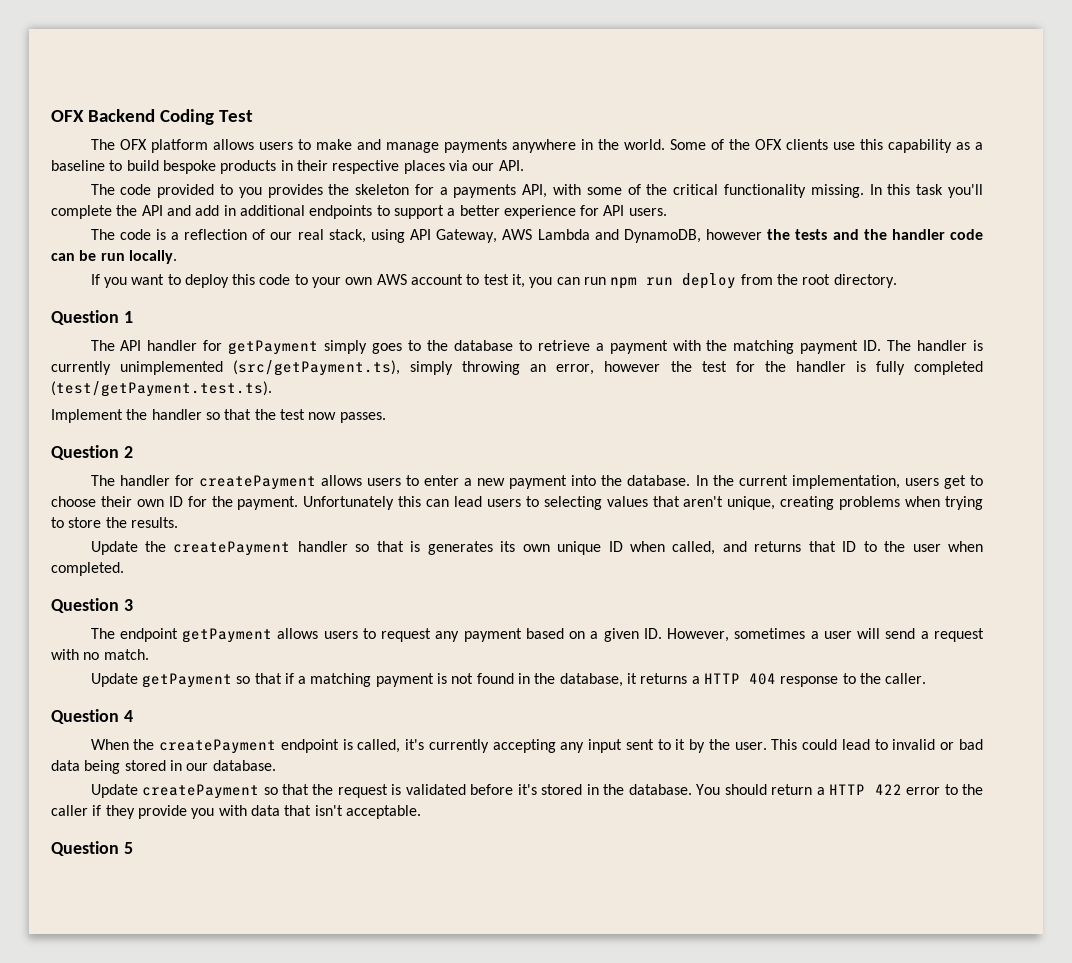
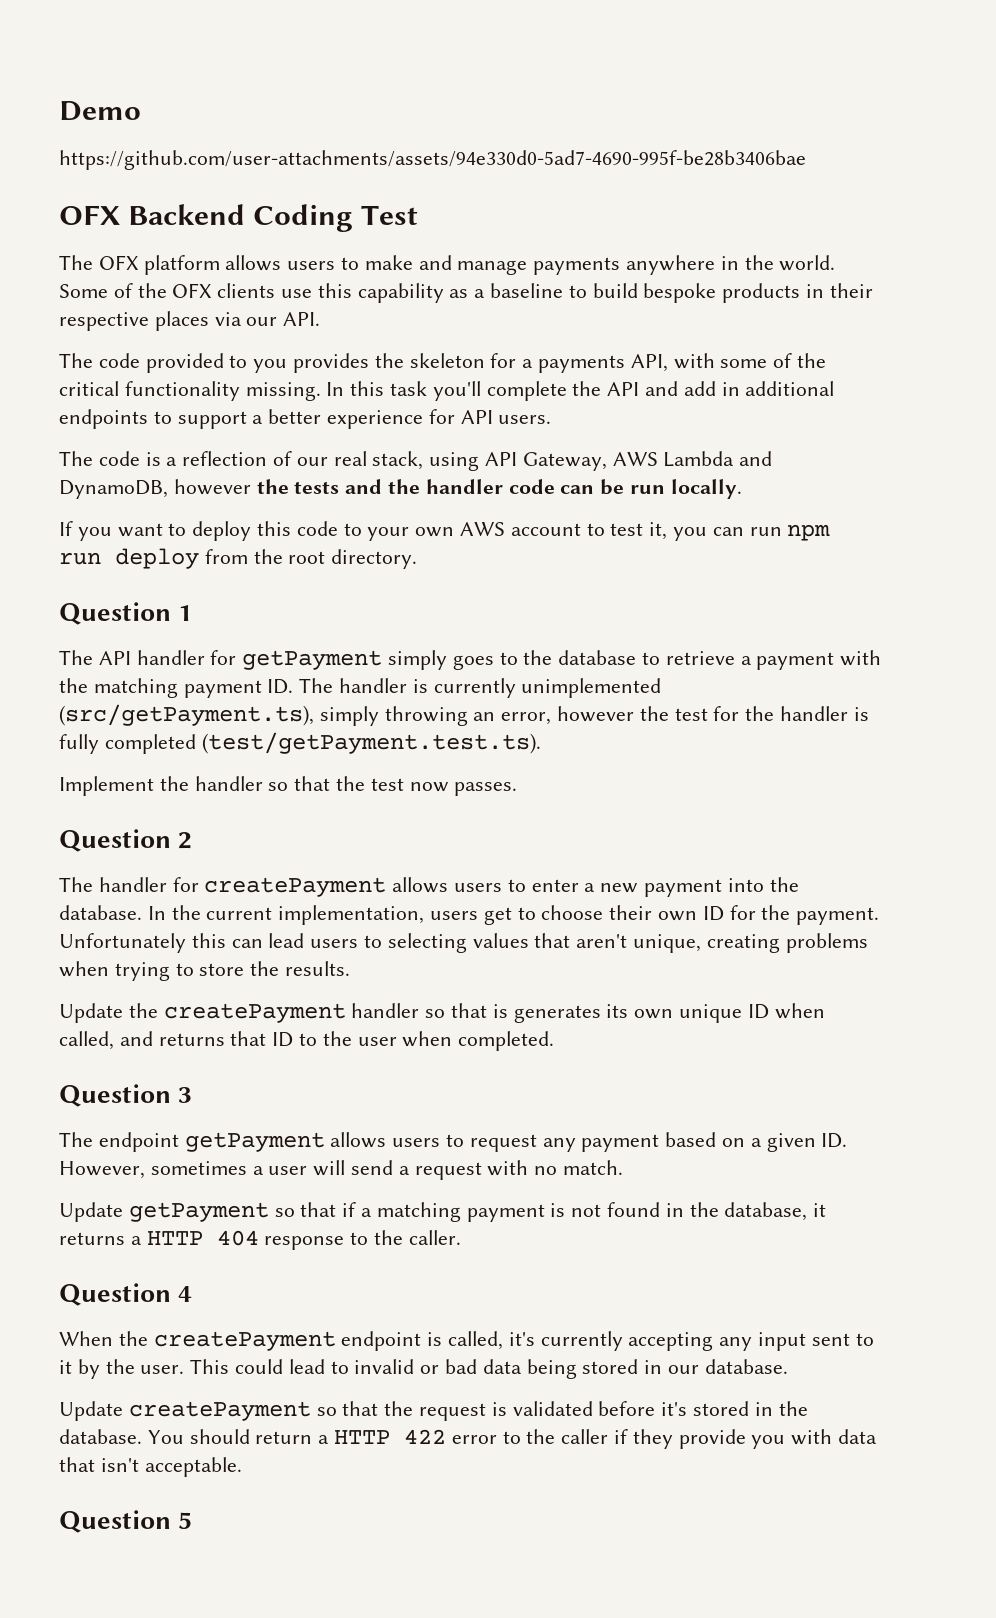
(51, 116) none -> [59,101,141,121] [59,150,806,170] Demo // https://github.com/user-attachments/assets/94e330d0-5ad7-4690-995f-be28b3406bae //

